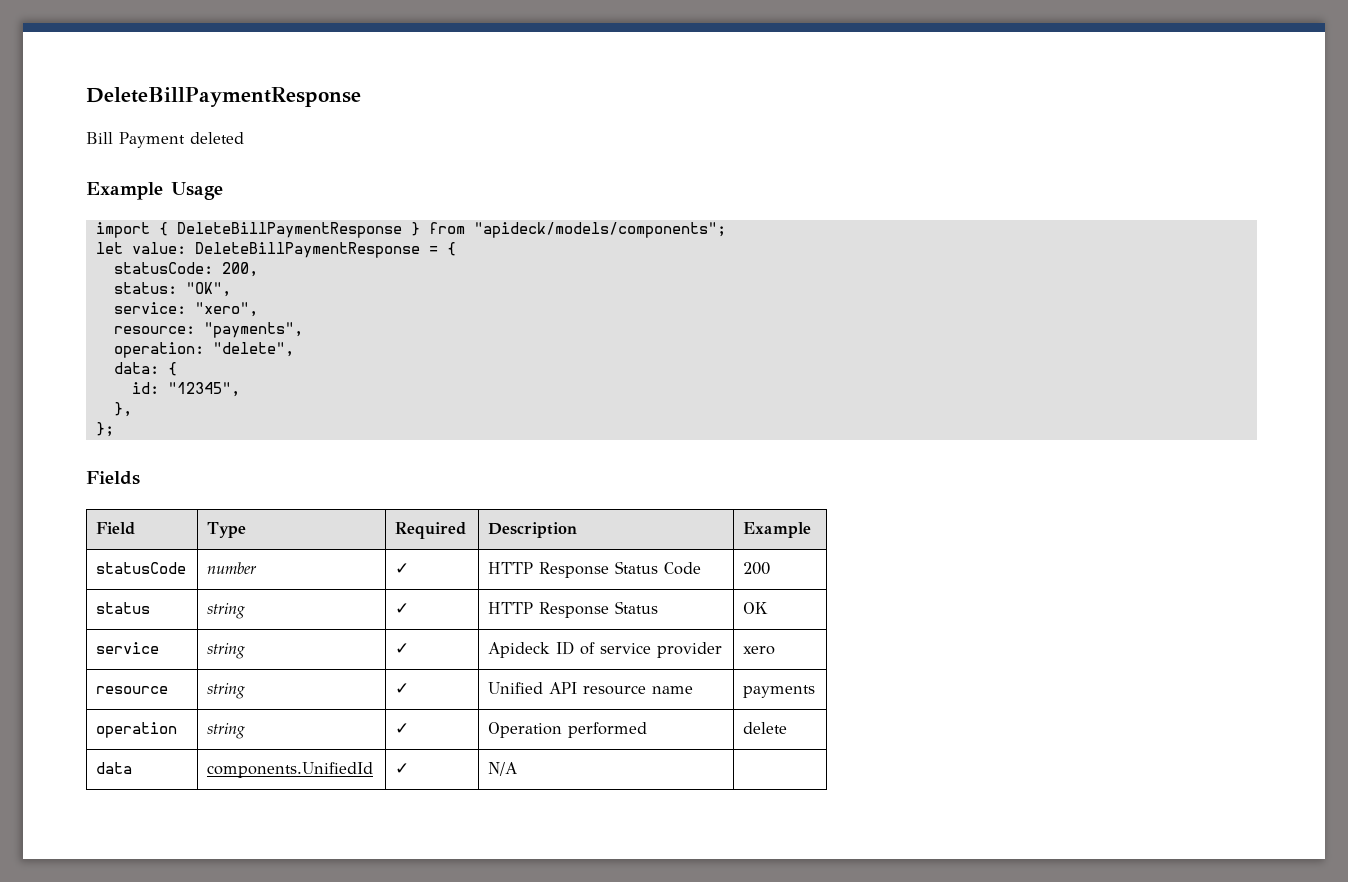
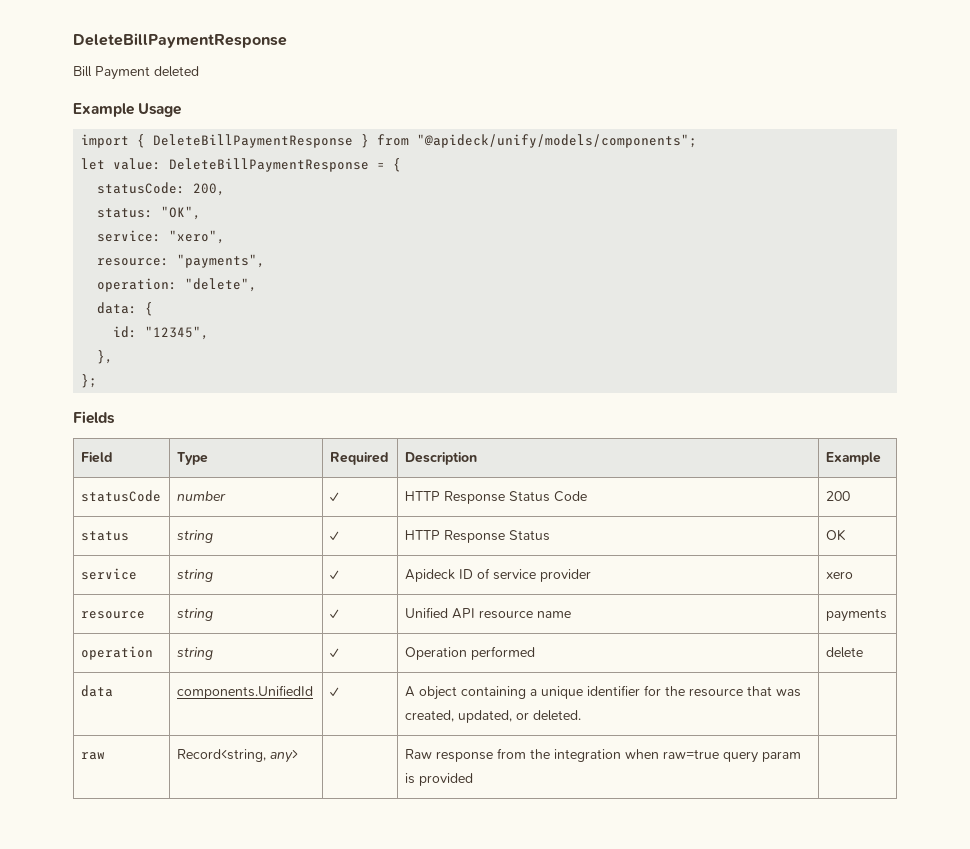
[473,222,726,238] "apideck/models/components"; -> [417,134,698,148] "@apideck/unify/models/components";
[488,762,518,776] N/A -> [404,685,801,700] [404,710,581,723] [80,752,105,760] [176,749,298,763] [404,748,801,763] [404,773,473,786] A object containing a unique identifier for the resource that was created, updated, or deleted. | // raw | Record<string, any> | | Raw response from the integration when raw=true query param is provided

